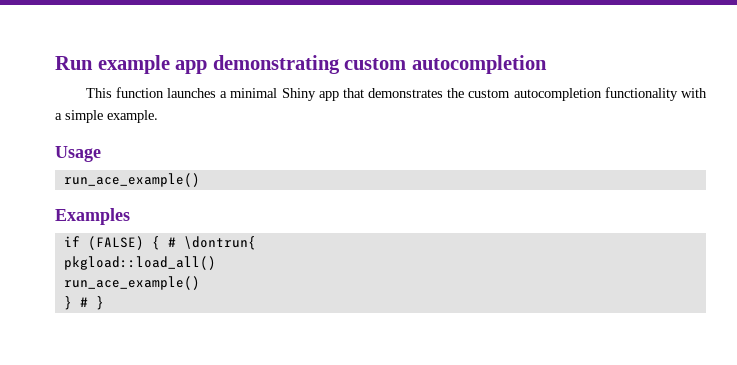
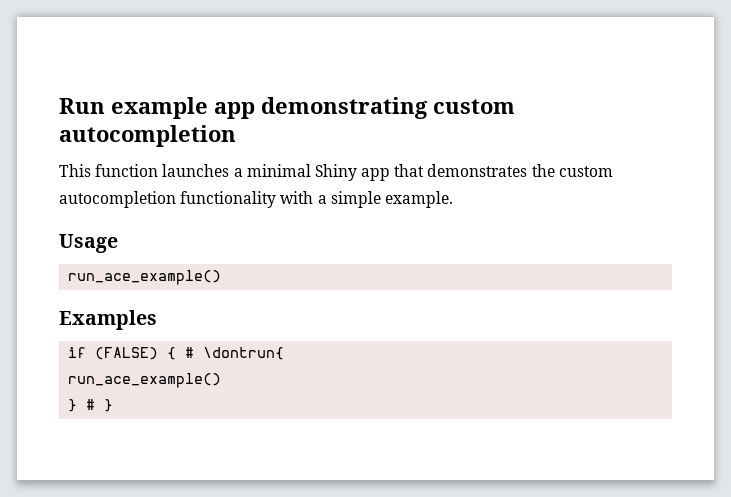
[63,256,216,270] // pkgload::load_all() -> (285, 353) none

